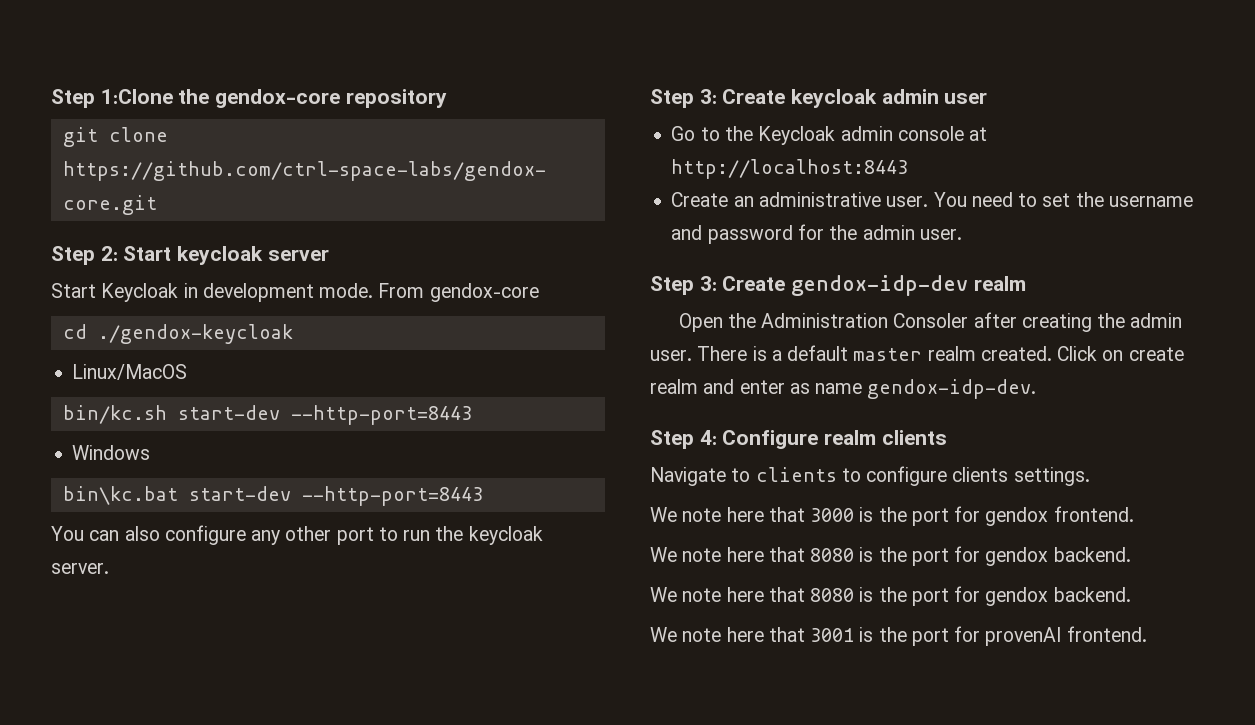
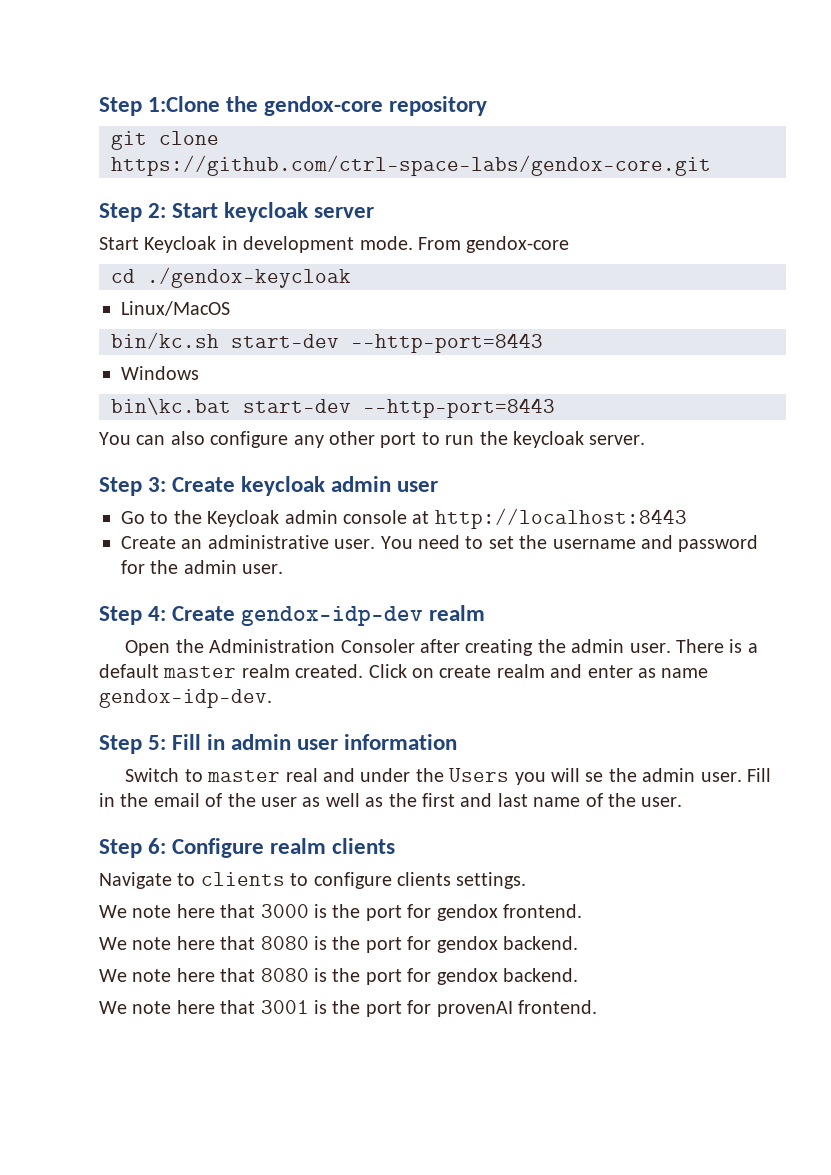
[699,276,717,291] 3: -> [148,606,167,621] 4:
[699,430,717,445] 4: -> [148,734,458,750] [125,768,771,785] [99,793,683,807] [99,838,167,858] 5: Fill in admin user information // Switch to master real and under the Users you will se the admin user. Fill in the email of the user as well as the first and last name of the user. // Step 6:

